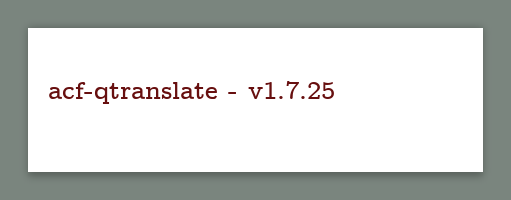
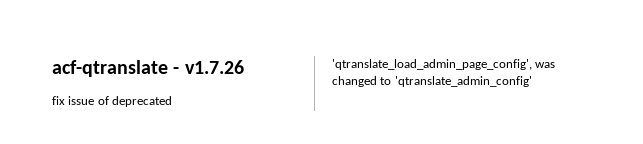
[248,81,335,99] v1.7.25 -> [184,60,244,74] [52,96,173,107] [332,59,556,70] [332,76,532,87] v1.7.26 // fix issue of deprecated 'qtranslate_load_admin_page_config', was changed to 'qtranslate_admin_config'

